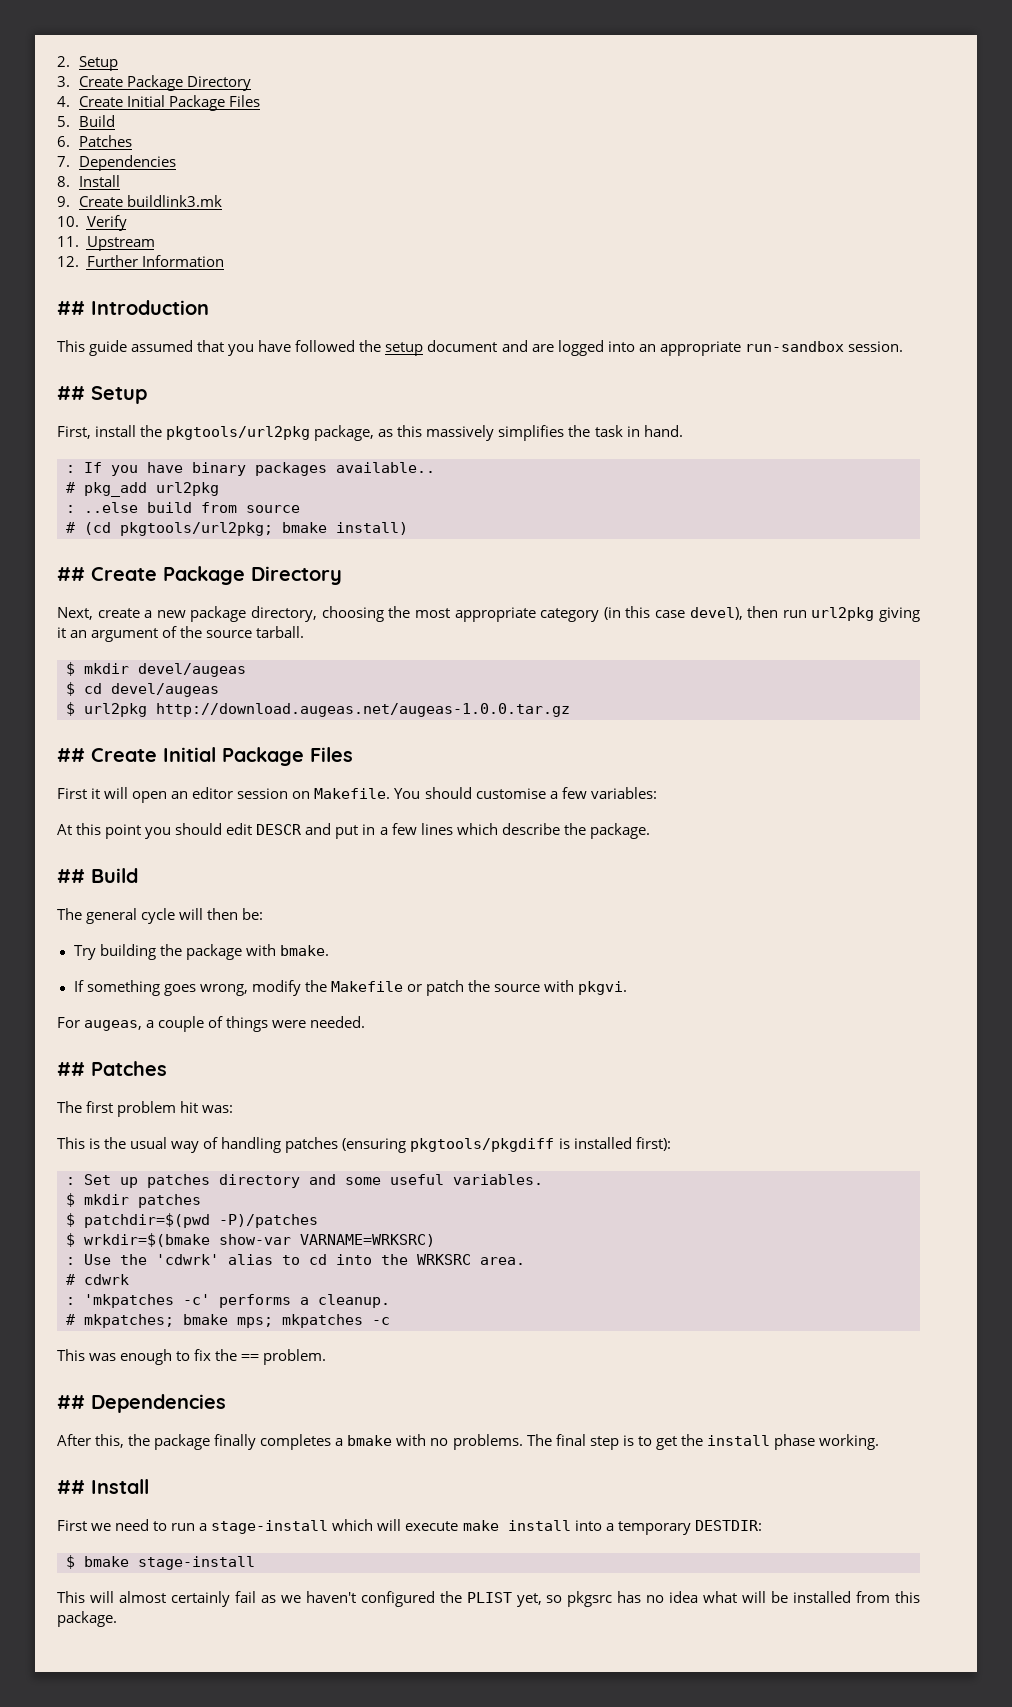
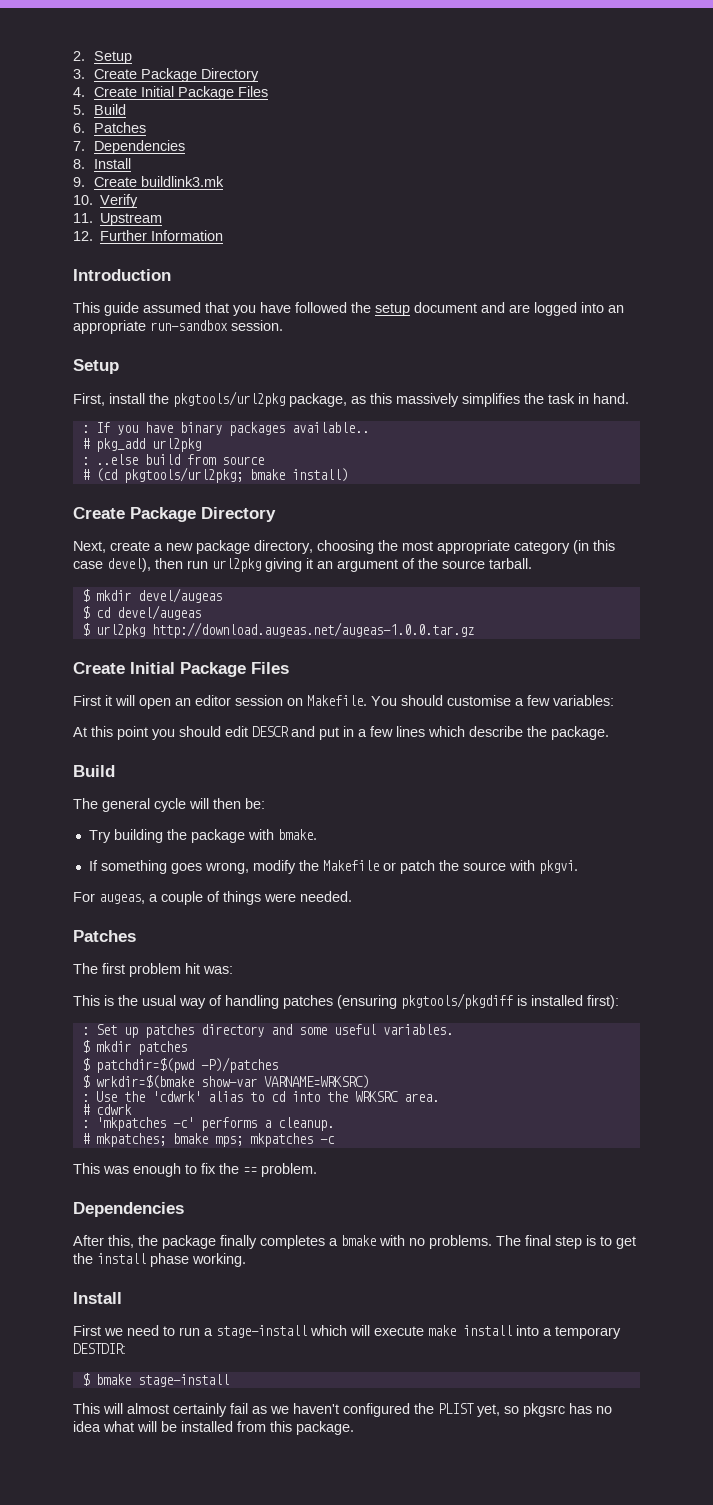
[57,301,85,315] ## -> (224, 235) none
[57,386,85,400] ## -> (283, 325) none
[57,567,85,581] ## -> (348, 475) none
[57,748,85,762] ## -> (474, 630) none
[57,869,85,883] ## -> (609, 733) none
[57,1062,85,1076] ## -> (352, 896) none
[57,1395,85,1409] ## -> (317, 1170) none
[57,1480,85,1494] ## -> (246, 1260) none

